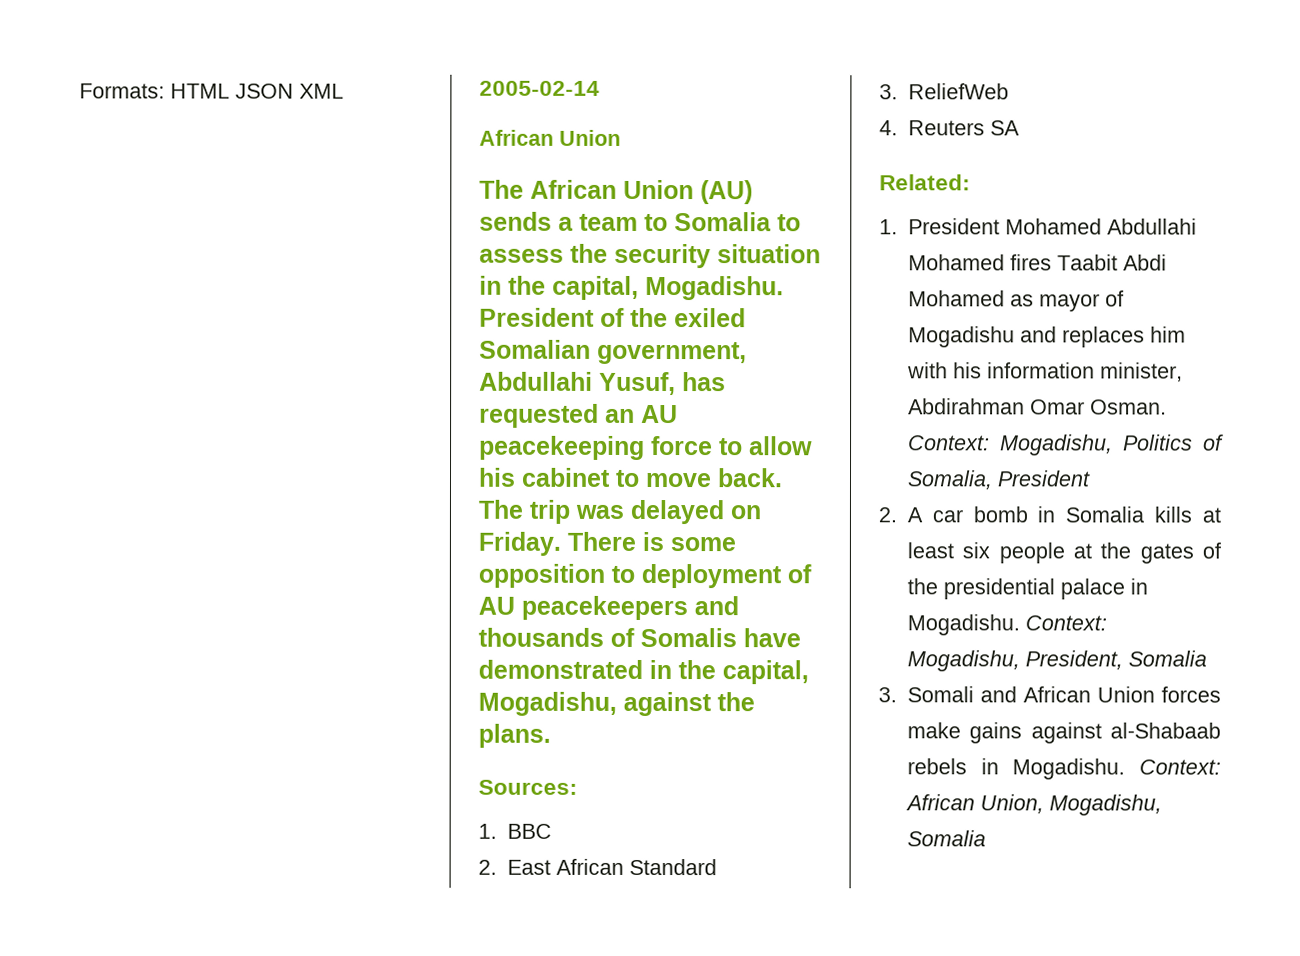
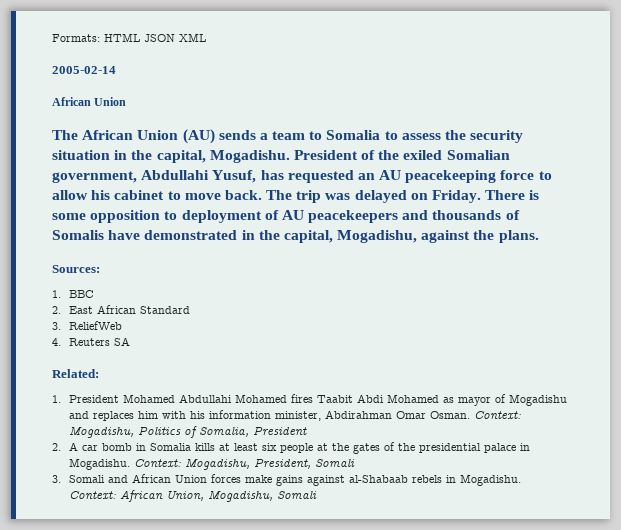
[1127,650,1207,667] Somalia -> [314,459,355,467] Somali
[906,830,986,847] Somalia -> [276,491,317,499] Somali

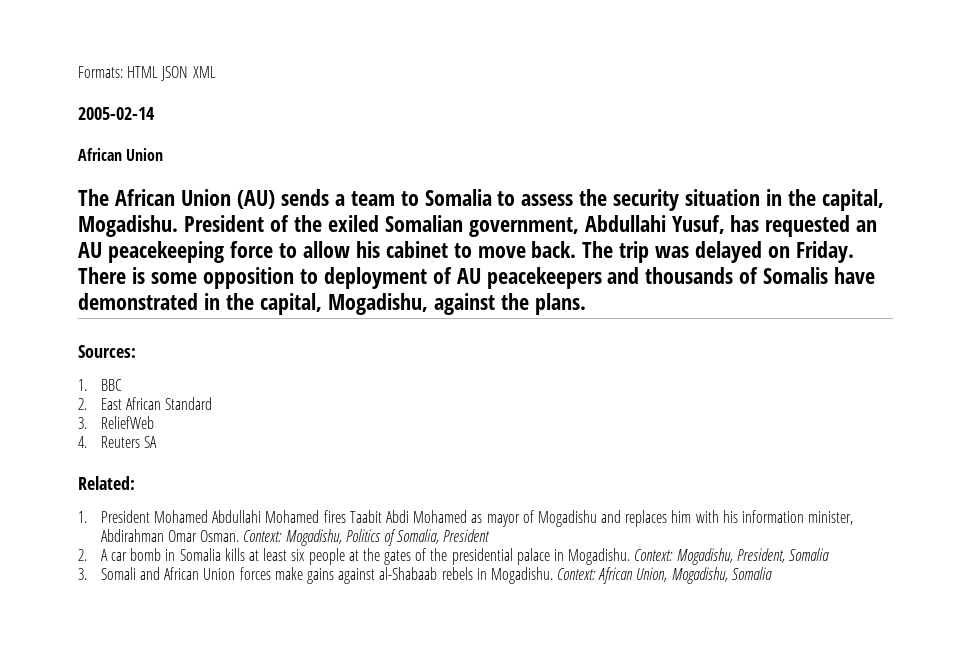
[314,459,355,467] Somali -> [788,548,829,561] Somalia
[276,491,317,499] Somali -> [731,567,772,580] Somalia

